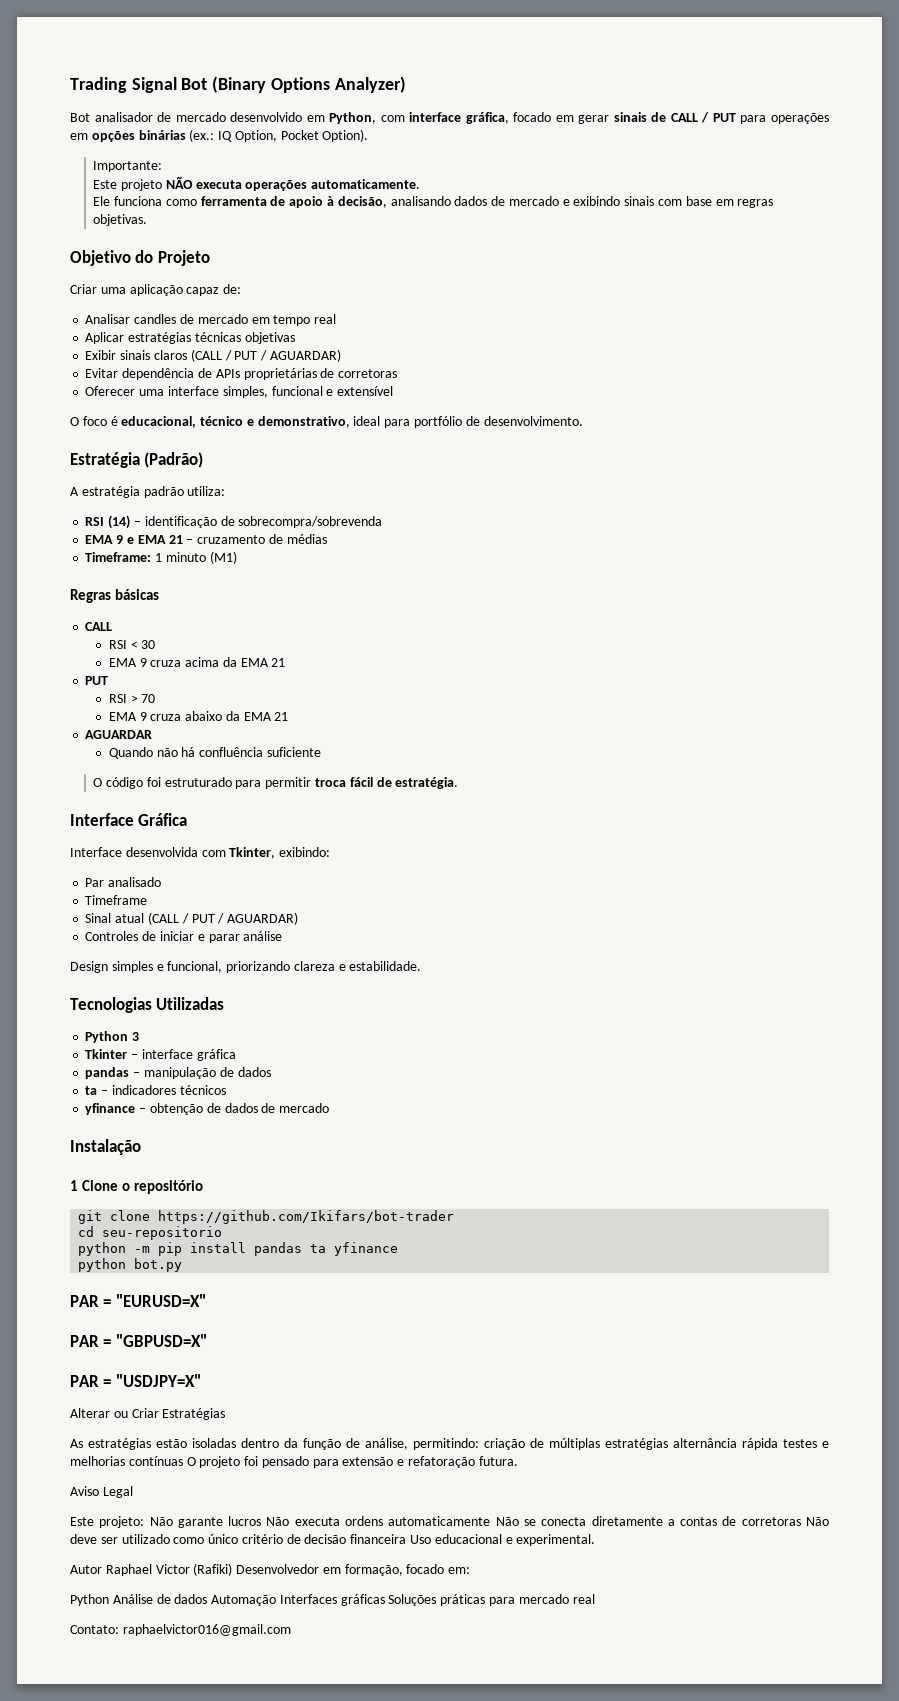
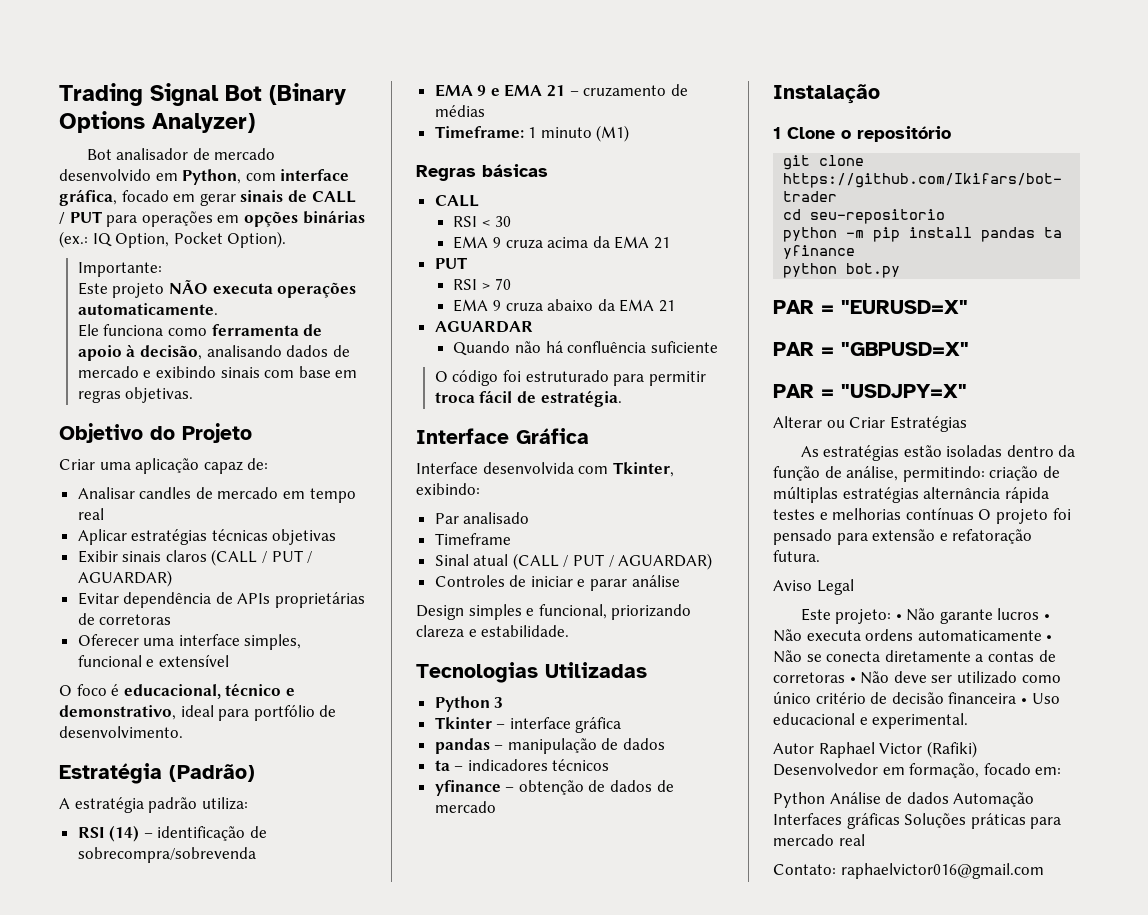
(145, 1522) none -> [895,614,902,620] •
(262, 1521) none -> [1044,614,1051,620] •
(491, 1521) none -> [1046,635,1053,641] •
(801, 1521) none -> [849,677,856,683] •
(407, 1539) none -> [1020,698,1027,704] •

